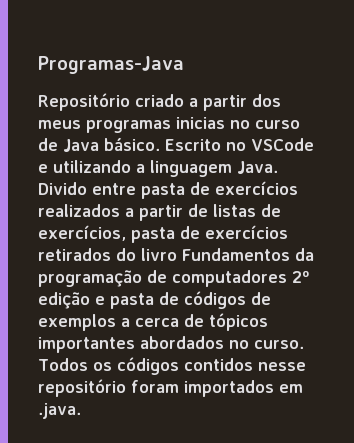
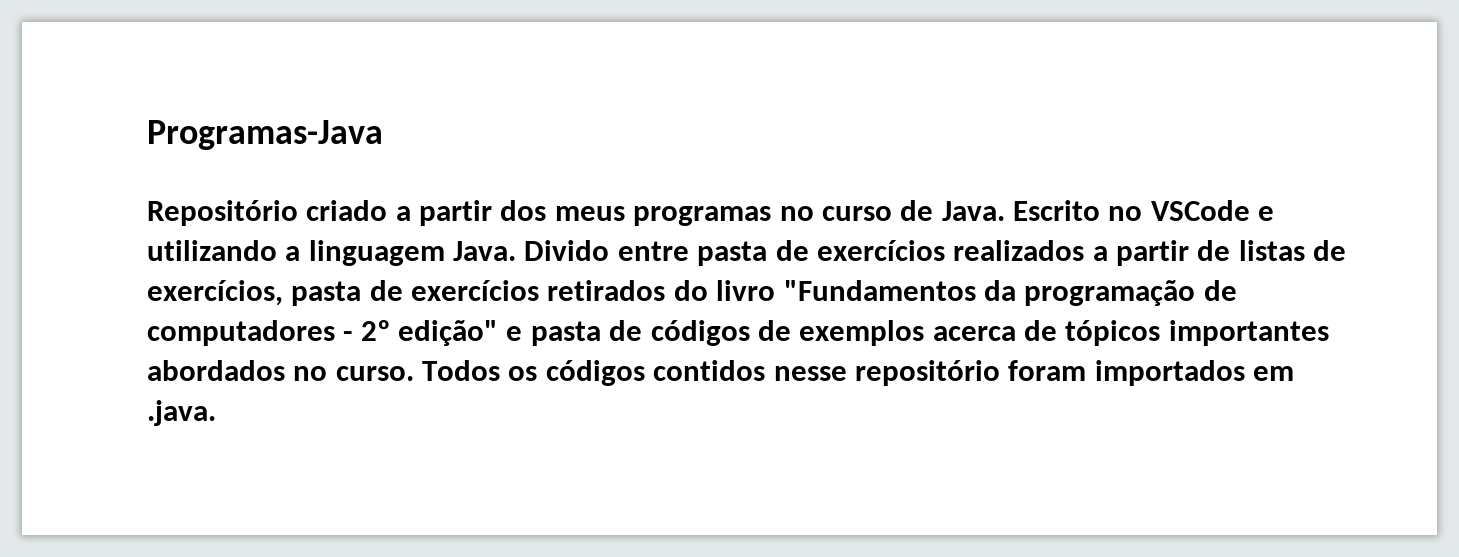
[176,117,225,129] inicias -> (772, 216) none
[63,137,160,152] Java básico. -> [941,201,1005,221] Java.
[182,248,290,261] Fundamentos -> [783,280,976,301] "Fundamentos
[292,270,310,283] [38,292,90,309] 2º edição -> [343,320,499,346] - 2º edição"
[121,318,179,327] a cerca -> [932,326,1016,341] acerca

